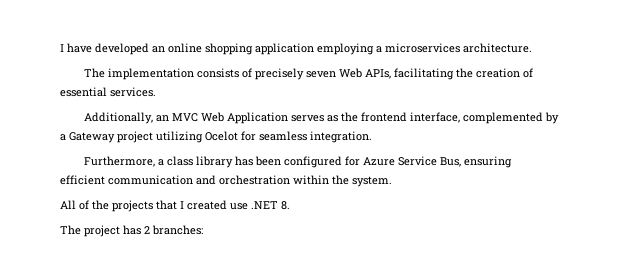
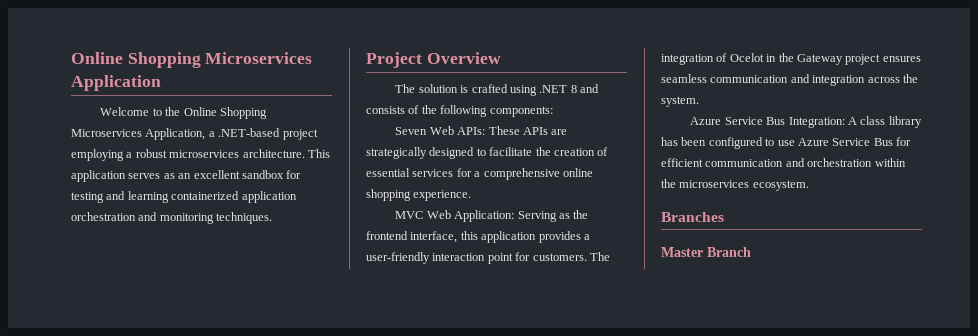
[60,43,314,55] I have developed an online shopping application -> [71,52,313,68] [71,75,161,91] [100,107,267,119] [71,128,318,140] Online Shopping Microservices Application // Welcome to the Online Shopping Microservices Application, a .NET-based project
(382, 49) none -> [135,149,167,158] robust
[83,68,533,80] [60,87,156,97] [83,112,559,124] [60,131,372,143] [83,156,164,167] // The implementation consists of precisely seven Web APIs, facilitating the creation of essential services. // Additionally, an MVC Web Application serves as the frontend interface, complemented by a Gateway project utilizing Ocelot for seamless integration. // Furthermore, a -> [307,149,330,158] [71,170,302,182] [71,191,297,203] [71,212,273,224] [366,52,501,68] [395,84,600,96] [366,105,553,117] [395,126,568,135] [366,147,609,159] [366,168,593,180] [366,189,472,201] [395,210,589,222] [366,231,590,243] [366,252,610,264] [661,53,921,65] [661,74,918,86] [661,96,699,107] [690,117,857,128] This application serves as an excellent sandbox for testing and learning containerized application orchestration and monitoring techniques. // Project Overview // The solution is crafted using .NET 8 and consists of the following components: // Seven Web APIs: These APIs are strategically designed to facilitate the creation of essential services for a comprehensive online shopping experience. // MVC Web Application: Serving as the frontend interface, this application provides a user-friendly interaction point for customers. The integration of Ocelot in the Gateway project ensures seamless communication and integration across the system. // Azure Service Bus Integration: A
[344,156,512,168] for Azure Service Bus, ensuring -> [765,137,911,146] to use Azure Service Bus for
[352,176,392,187] [60,200,290,212] [60,225,203,237] system. // All of the projects that I created use .NET 8. // The project has 2 branches: -> [679,180,809,191] [661,212,724,222] [661,247,751,257] microservices ecosystem. // Branches // Master Branch

